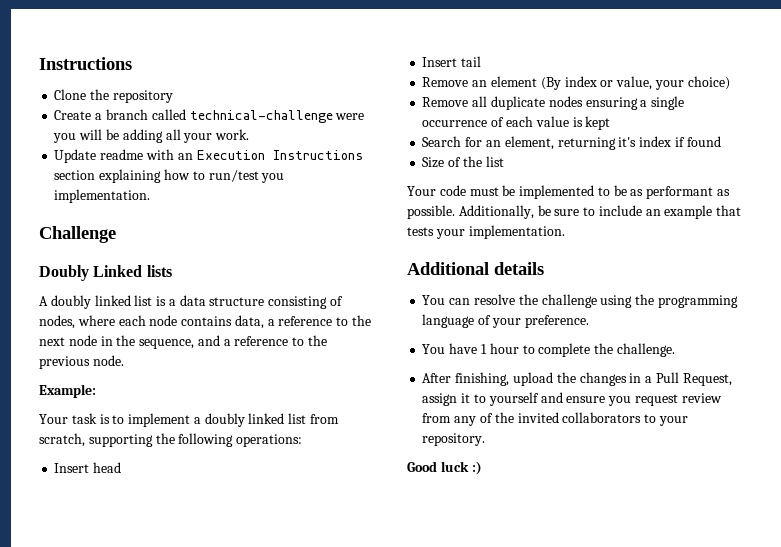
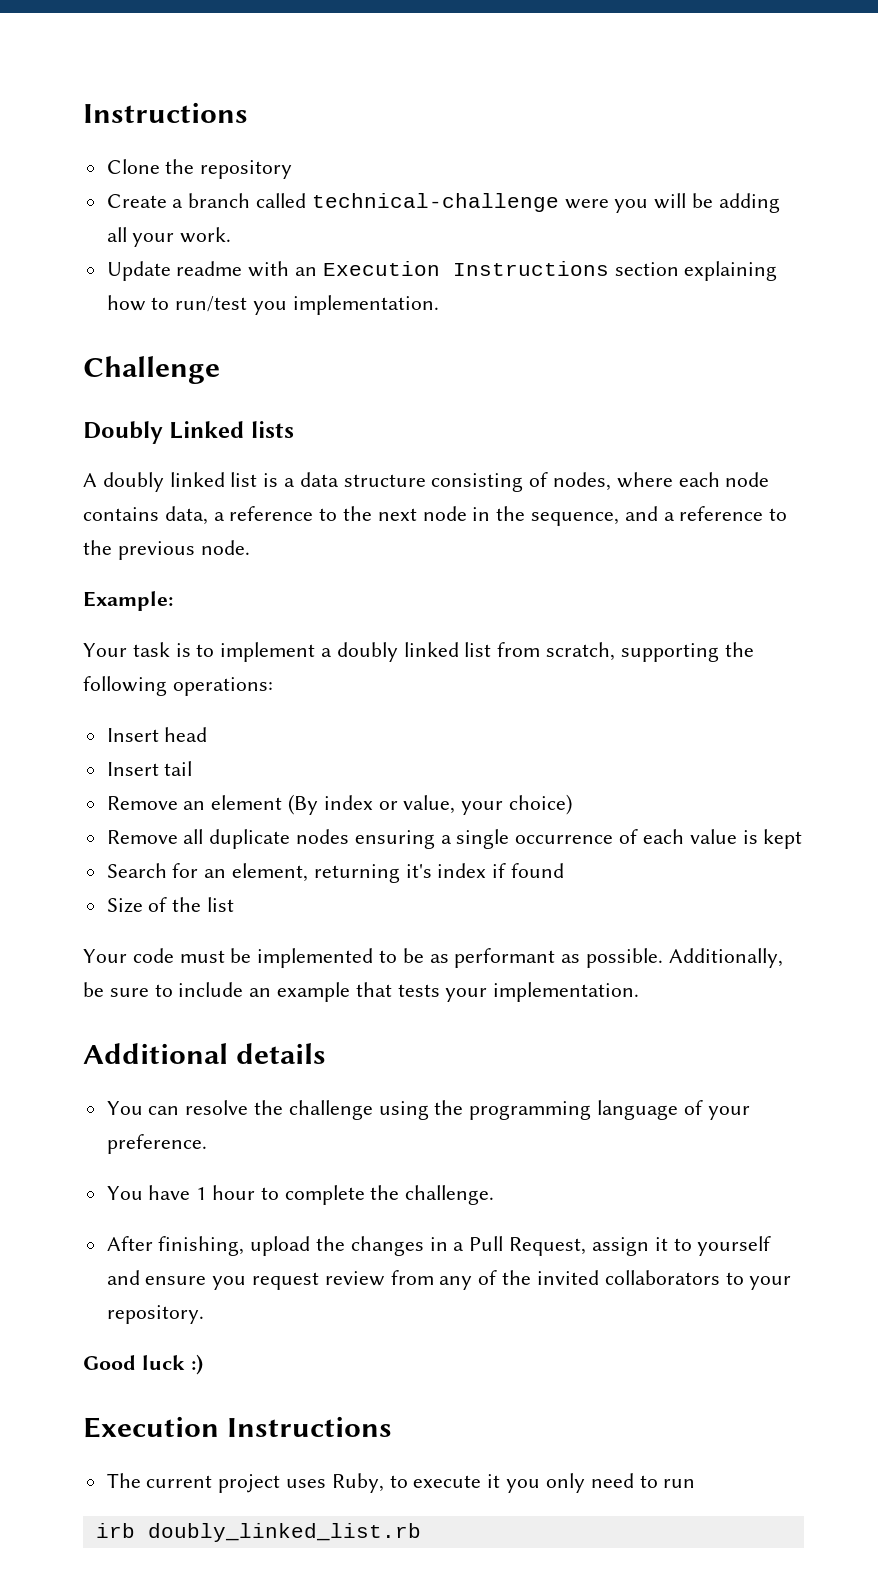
(482, 468) none -> [83,1416,393,1438] [106,1473,696,1493] [95,1523,421,1542] // Execution Instructions // The current project uses Ruby, to execute it you only need to run // irb doubly_linked_list.rb

